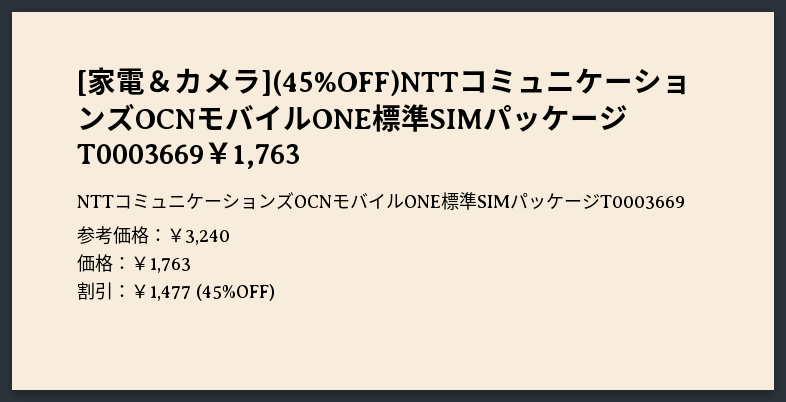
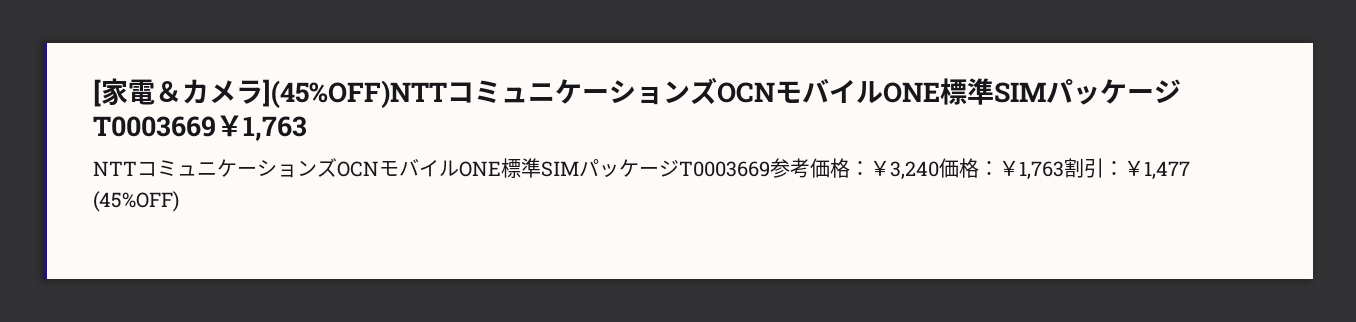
(685, 202) // -> (770, 169) none
(230, 237) // -> (939, 170) none
(191, 265) // -> (1064, 170) none

